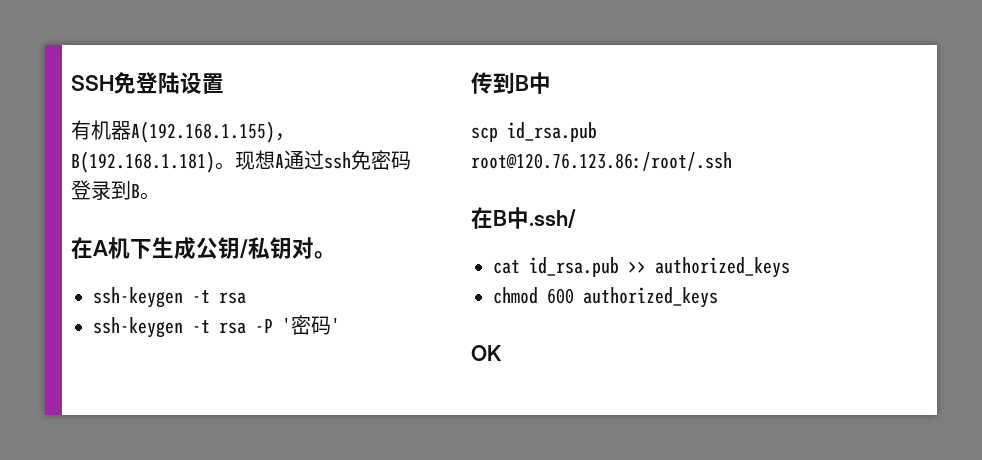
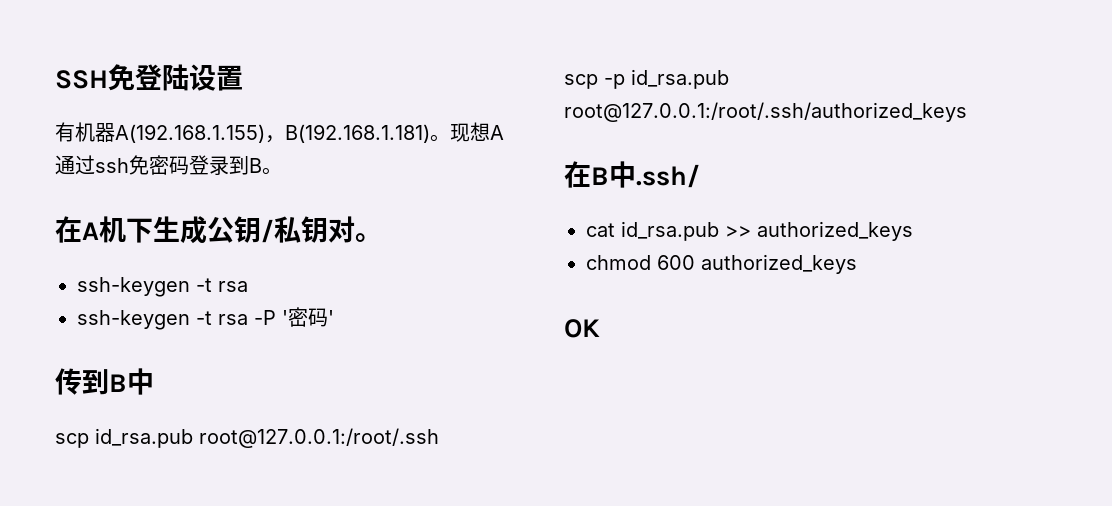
[471,152,732,171] root@120.76.123.86:/root/.ssh -> [199,428,439,448] [564,69,729,89] [564,102,967,122] root@127.0.0.1:/root/.ssh // scp -p id_rsa.pub root@127.0.0.1:/root/.ssh/authorized_keys

